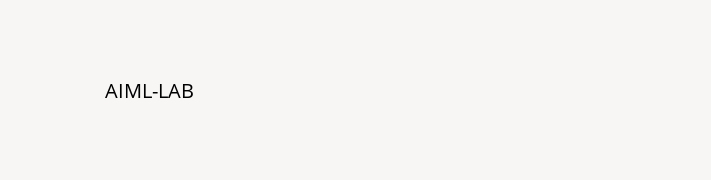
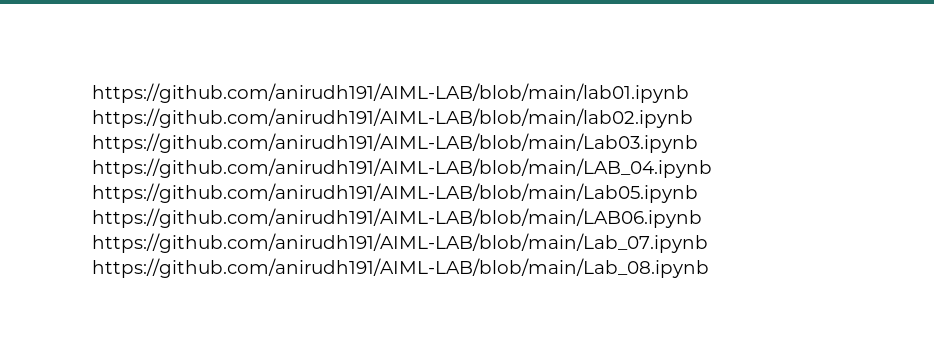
[105,84,194,98] AIML-LAB -> [92,83,689,103] [92,108,693,128] [92,133,698,153] [92,158,712,178] [92,183,698,203] [92,208,702,228] [92,233,708,253] [92,258,709,278] https://github.com/anirudh191/AIML-LAB/blob/main/lab01.ipynb https://github.com/anirudh191/AIML-LAB/blob/main/lab02.ipynb https://github.com/anirudh191/AIML-LAB/blob/main/Lab03.ipynb https://github.com/anirudh191/AIML-LAB/blob/main/LAB_04.ipynb https://github.com/anirudh191/AIML-LAB/blob/main/Lab05.ipynb https://github.com/anirudh191/AIML-LAB/blob/main/LAB06.ipynb https://github.com/anirudh191/AIML-LAB/blob/main/Lab_07.ipynb https://github.com/anirudh191/AIML-LAB/blob/main/Lab_08.ipynb

